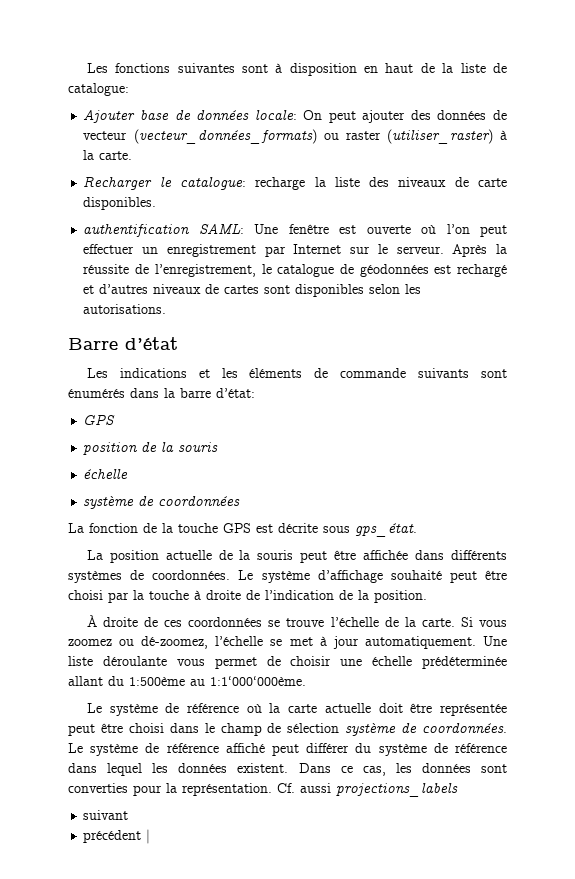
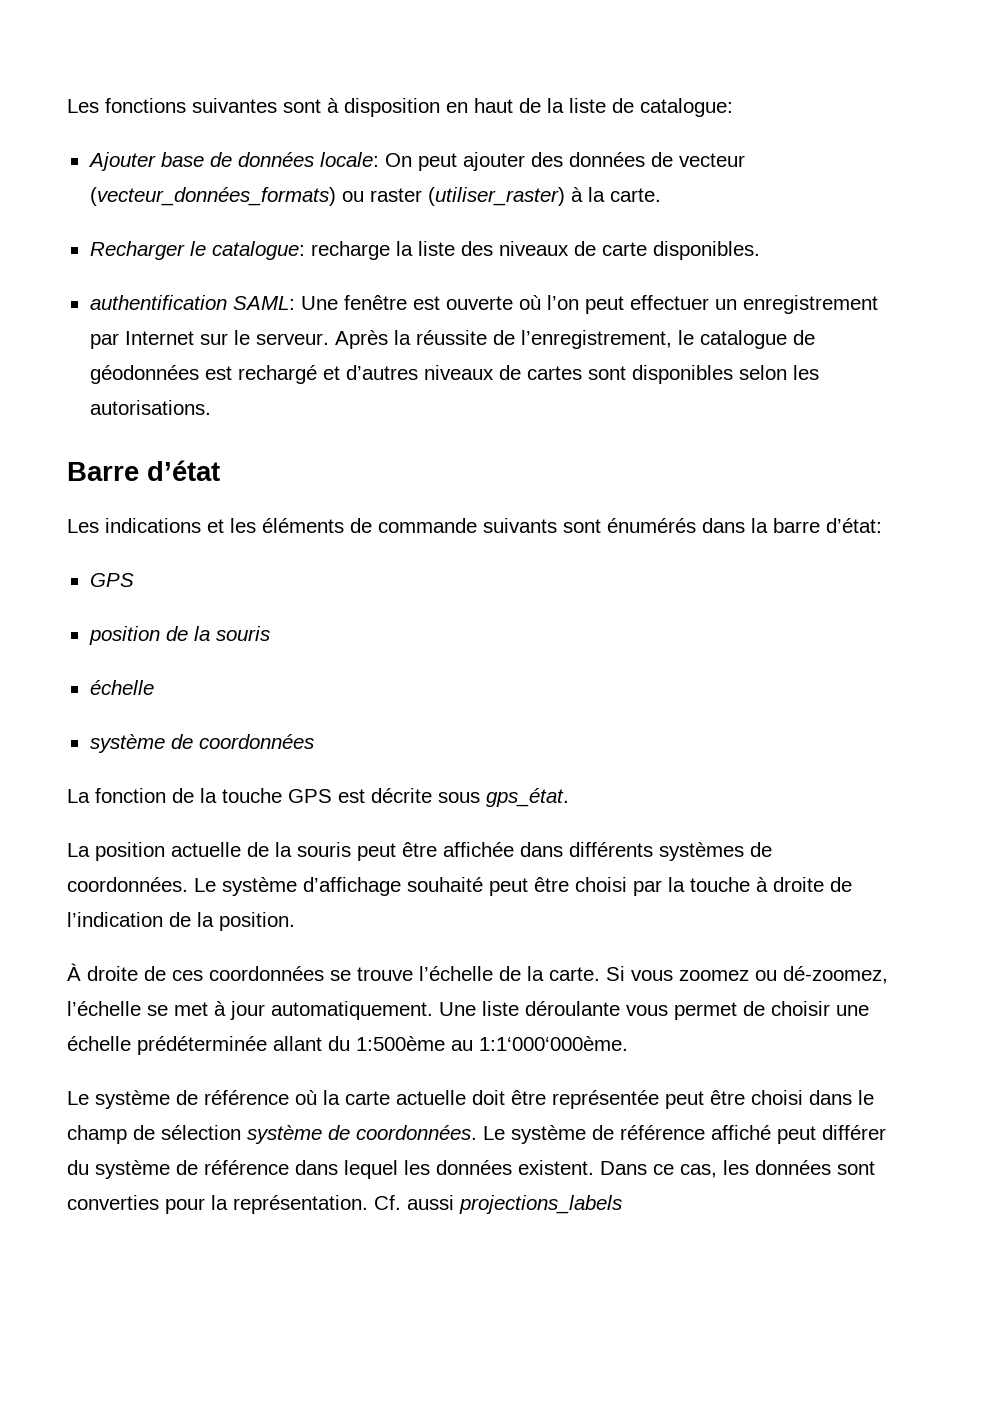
[83,810,129,820] [83,829,151,844] // suivant // précédent | -> (622, 1204) none

